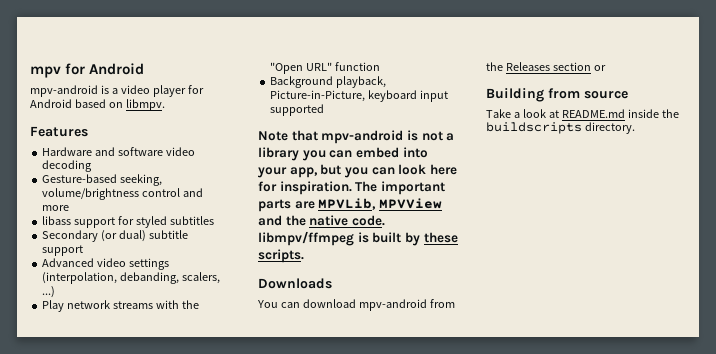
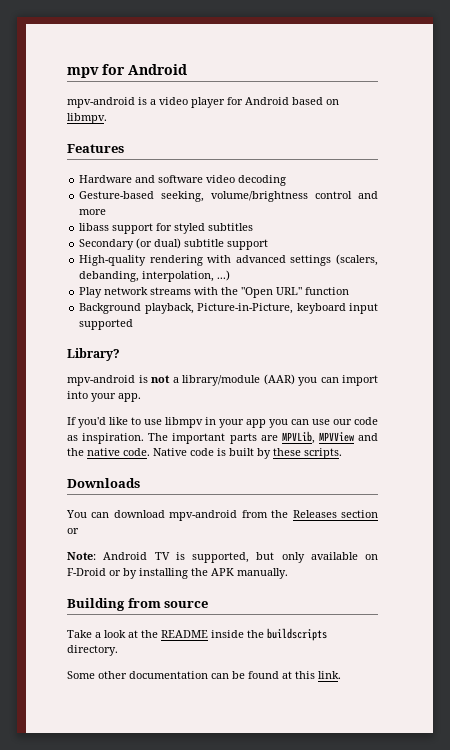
[42,258,170,270] [42,272,221,284] Advanced video settings (interpolation, debanding, scalers, -> [79,254,378,266] [79,271,215,282] High-quality rendering with advanced settings (scalers, debanding, interpolation,
[258,130,318,141] Note that -> [67,348,120,361] Library? //
[258,147,399,161] library you can embed -> [182,374,378,386] library/module (AAR) you can import
[289,164,457,178] [258,181,277,192] app, but you can look here for -> [118,393,141,402] [67,417,378,428] [67,435,78,441] app. // If you'd like to use libmpv in your app you can use our code as
[258,231,354,246] libmpv/ffmpeg -> [153,448,214,456] Native code
(606, 68) none -> [67,552,378,563] [67,568,288,579] // Note: Android TV is supported, but only available on F-Droid or by installing the APK manually.
[561,109,625,118] README.md -> [141,630,208,638] the README
(635, 128) none -> [67,671,341,679] // Some other documentation can be found at this link.

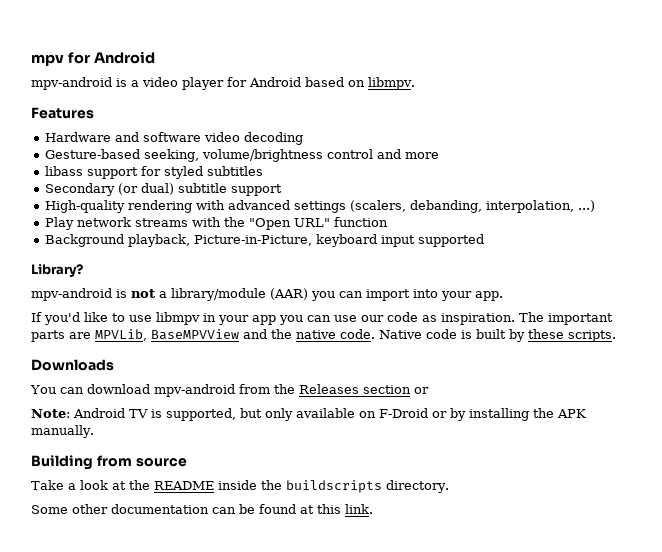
[318,432,354,442] MPVView -> [151,329,239,340] BaseMPVView

